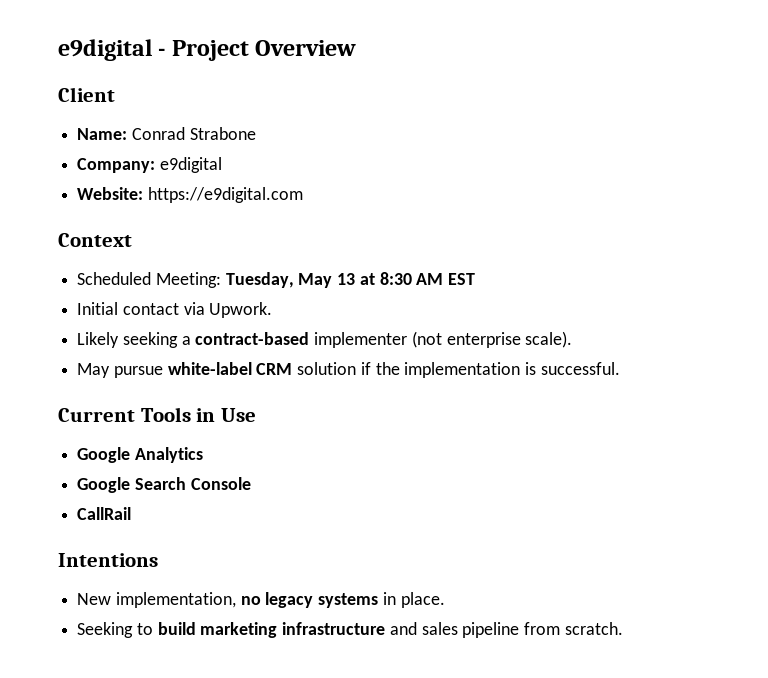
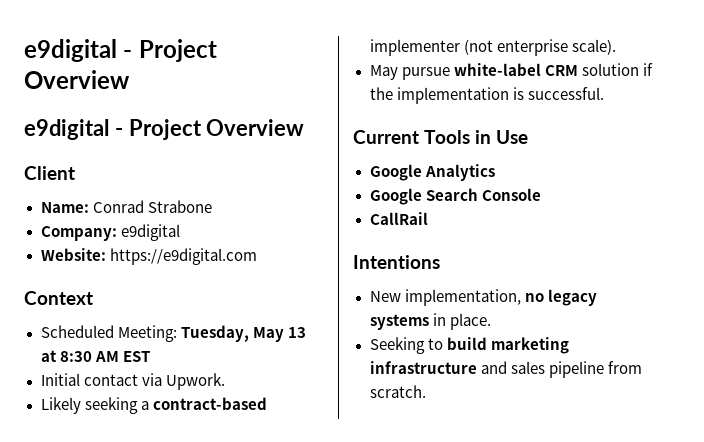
[58,39,357,61] e9digital - Project Overview -> [24,39,217,62] [24,70,130,89] [24,119,305,140] e9digital - Project Overview // e9digital - Project Overview

